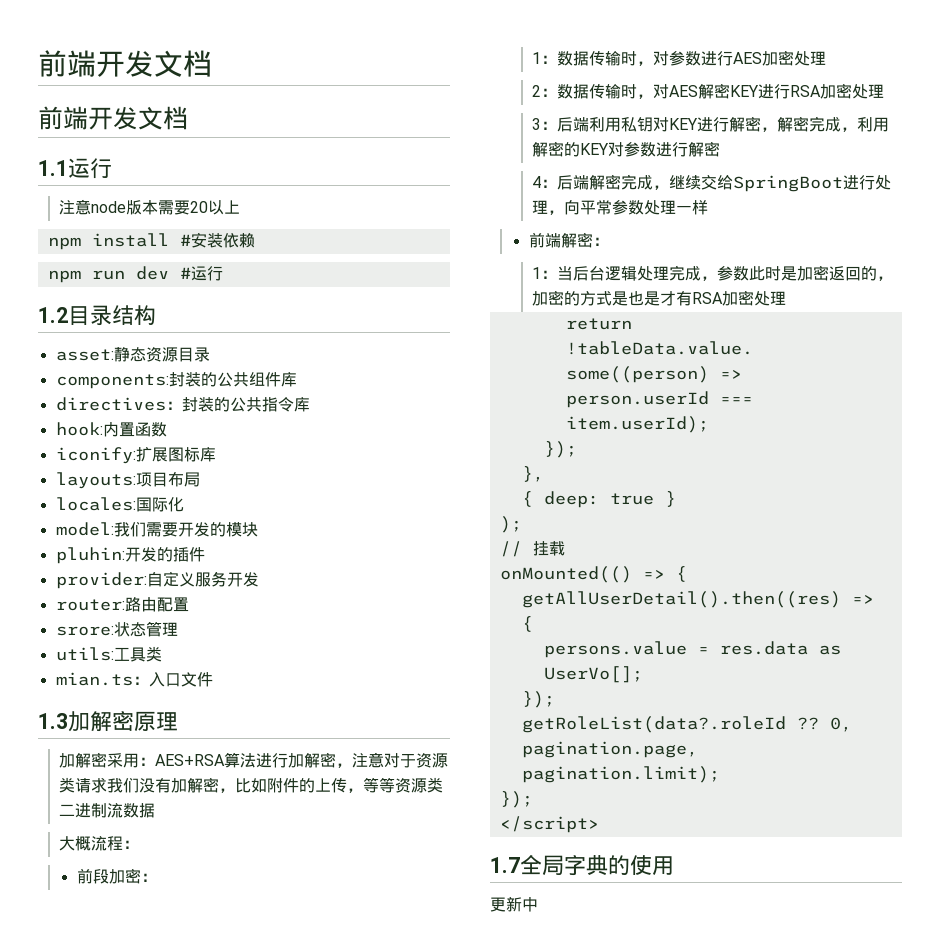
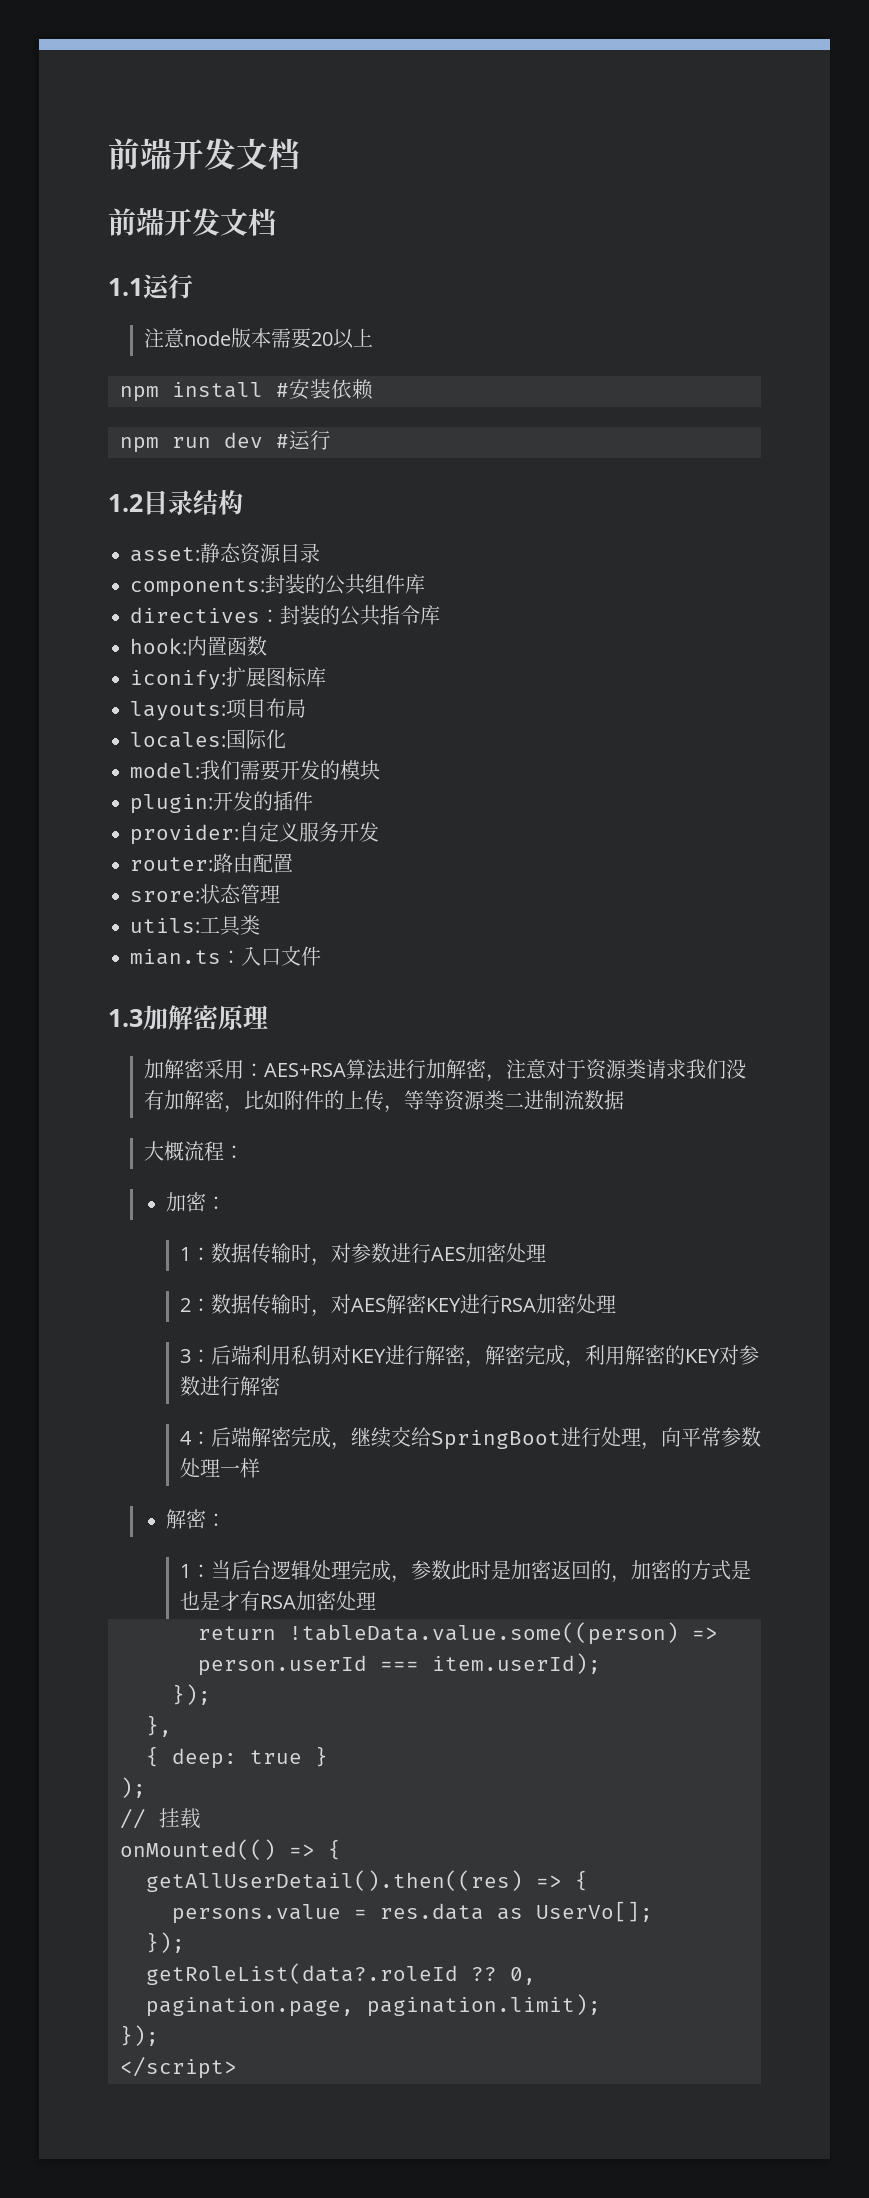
[55,547,125,564] pluhin: -> [130,794,213,814] plugin:
[76,868,109,884] 前段 -> (244, 1152) none
[528,232,561,248] 前端 -> (260, 1468) none
[490,855,674,876] [490,896,538,912] // 1.7全局字典的使用 // 更新中 -> (237, 2067) none

